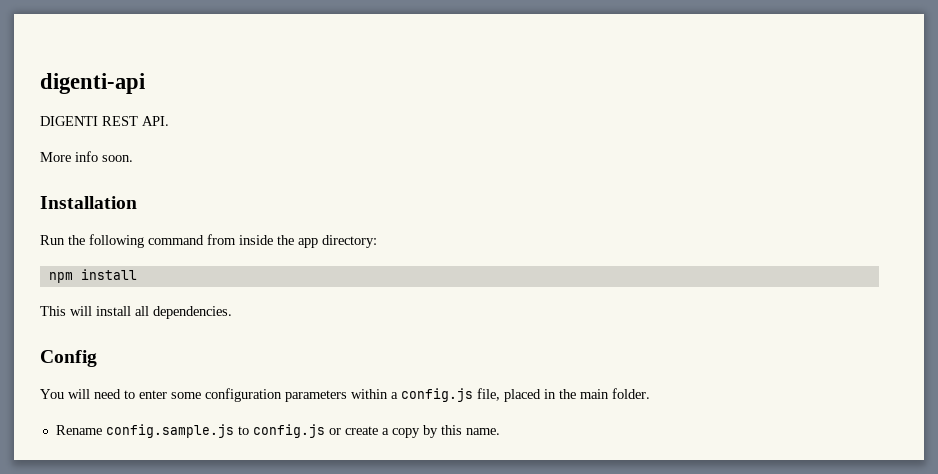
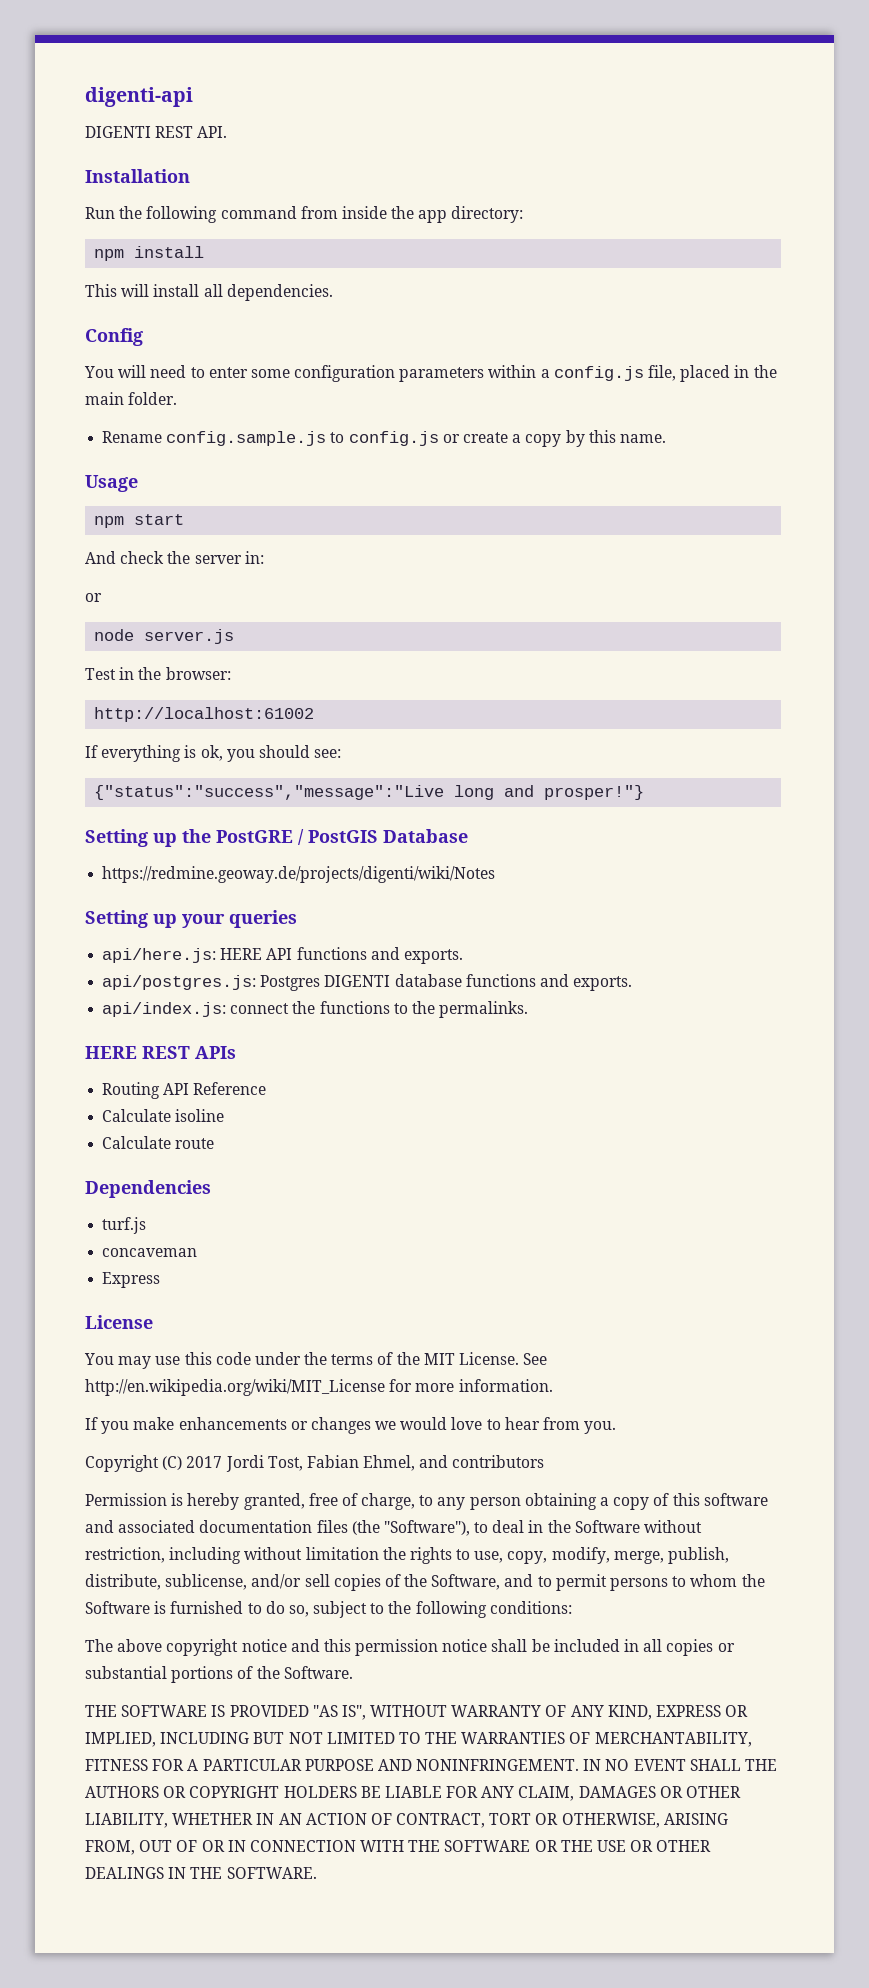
[40,151,133,162] // More info soon. -> (228, 132) none
(500, 431) none -> [85,475,138,492] [94,514,185,528] [85,551,264,564] [85,593,102,602] [94,629,235,644] [85,667,231,680] [94,707,315,722] [85,745,342,762] [94,785,645,800] [85,829,468,847] [102,866,496,883] [85,910,297,928] [102,947,463,964] [102,974,633,991] [102,1001,529,1018] [85,1046,236,1059] [102,1082,267,1099] [102,1109,225,1122] [102,1136,215,1149] [85,1180,211,1198] [102,1217,147,1234] [102,1248,198,1257] [102,1272,161,1288] [85,1315,153,1329] [84,1352,548,1369] [85,1379,553,1396] [85,1417,617,1434] [85,1455,545,1472] [85,1493,768,1510] [85,1520,703,1536] [85,1547,730,1564] [85,1574,765,1591] [85,1601,572,1618] [85,1639,735,1656] [85,1666,353,1683] [85,1705,749,1720] [85,1732,752,1747] [85,1759,778,1771] [85,1786,742,1801] [85,1813,728,1828] [85,1840,712,1855] [85,1867,317,1879] // Usage // npm start // And check the server in: // or // node server.js // Test in the browser: // http://localhost:61002 // If everything is ok, you should see: // {"status":"success","message":"Live long and prosper!"} // Setting up the PostGRE / PostGIS Database // https://redmine.geoway.de/projects/digenti/wiki/Notes // Setting up your queries // api/here.js: HERE API functions and exports. // api/postgres.js: Postgres DIGENTI database functions and exports. // api/index.js: connect the functions to the permalinks. // HERE REST APIs // Routing API Reference // Calculate isoline // Calculate route // Dependencies // turf.js // concaveman // Express // License // You may use this code under the terms of the MIT License. See http://en.wikipedia.org/wiki/MIT_License for more information. // If you make enhancements or changes we would love to hear from you. // Copyright (C) 2017 Jordi Tost, Fabian Ehmel, and contributors // Permission is hereby granted, free of charge, to any person obtaining a copy of this software and associated documentation files (the "Software"), to deal in the Software without restriction, including without limitation the rights to use, copy, modify, merge, publish, distribute, sublicense, and/or sell copies of the Software, and to permit persons to whom the Software is furnished to do so, subject to the following conditions: // The above copyright notice and this permission notice shall be included in all copies or substantial portions of the Software. // THE SOFTWARE IS PROVIDED "AS IS", WITHOUT WARRANTY OF ANY KIND, EXPRESS OR IMPLIED, INCLUDING BUT NOT LIMITED TO THE WARRANTIES OF MERCHANTABILITY, FITNESS FOR A PARTICULAR PURPOSE AND NONINFRINGEMENT. IN NO EVENT SHALL THE AUTHORS OR COPYRIGHT HOLDERS BE LIABLE FOR ANY CLAIM, DAMAGES OR OTHER LIABILITY, WHETHER IN AN ACTION OF CONTRACT, TORT OR OTHERWISE, ARISING FROM, OUT OF OR IN CONNECTION WITH THE SOFTWARE OR THE USE OR OTHER DEALINGS IN THE SOFTWARE.

